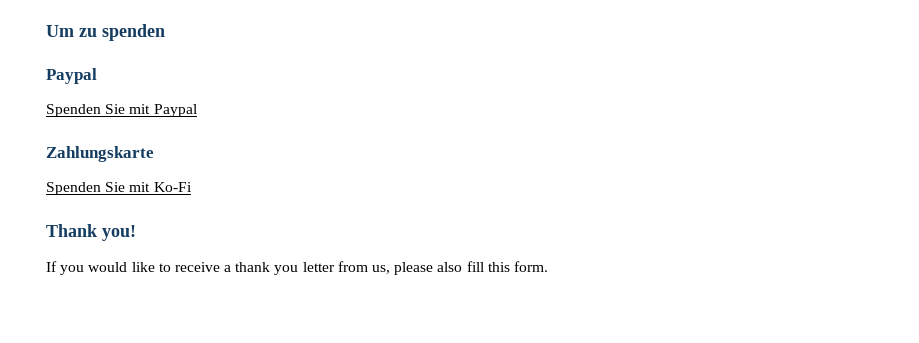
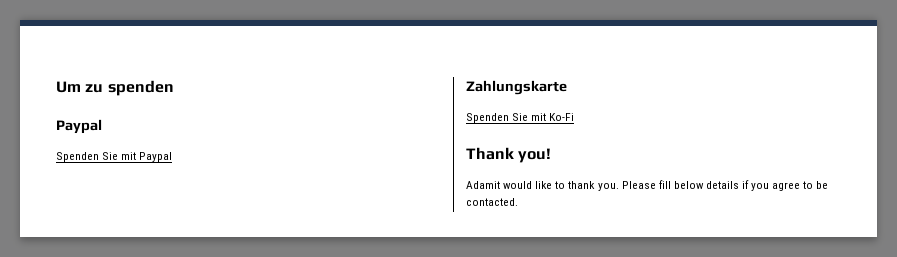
[46,261,85,275] If you -> [466,181,500,189] Adamit
[174,261,548,275] receive a thank you letter from us, please also fill this form. -> [568,180,829,191] [466,198,518,206] thank you. Please fill below details if you agree to be contacted.

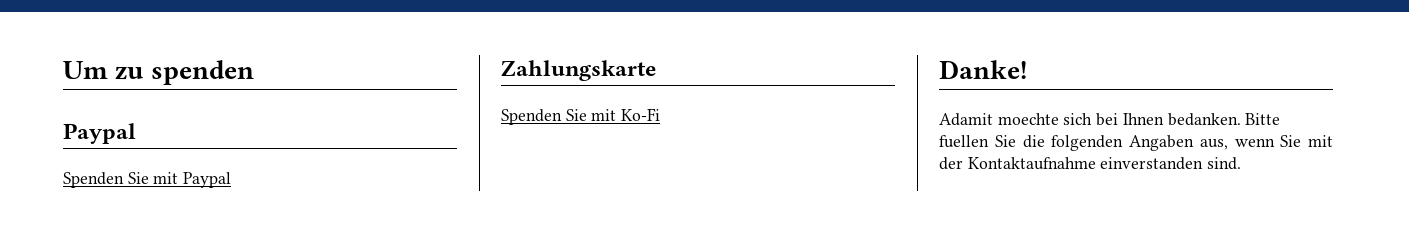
[466,147,552,163] Thank you! -> [939,60,1027,79] Danke!
[503,180,829,191] [466,198,518,206] would like to thank you. Please fill below details if you agree to be contacted. -> [997,113,1281,126] [939,135,1333,151] [939,157,1242,170] moechte sich bei Ihnen bedanken. Bitte fuellen Sie die folgenden Angaben aus, wenn Sie mit der Kontaktaufnahme einverstanden sind.

